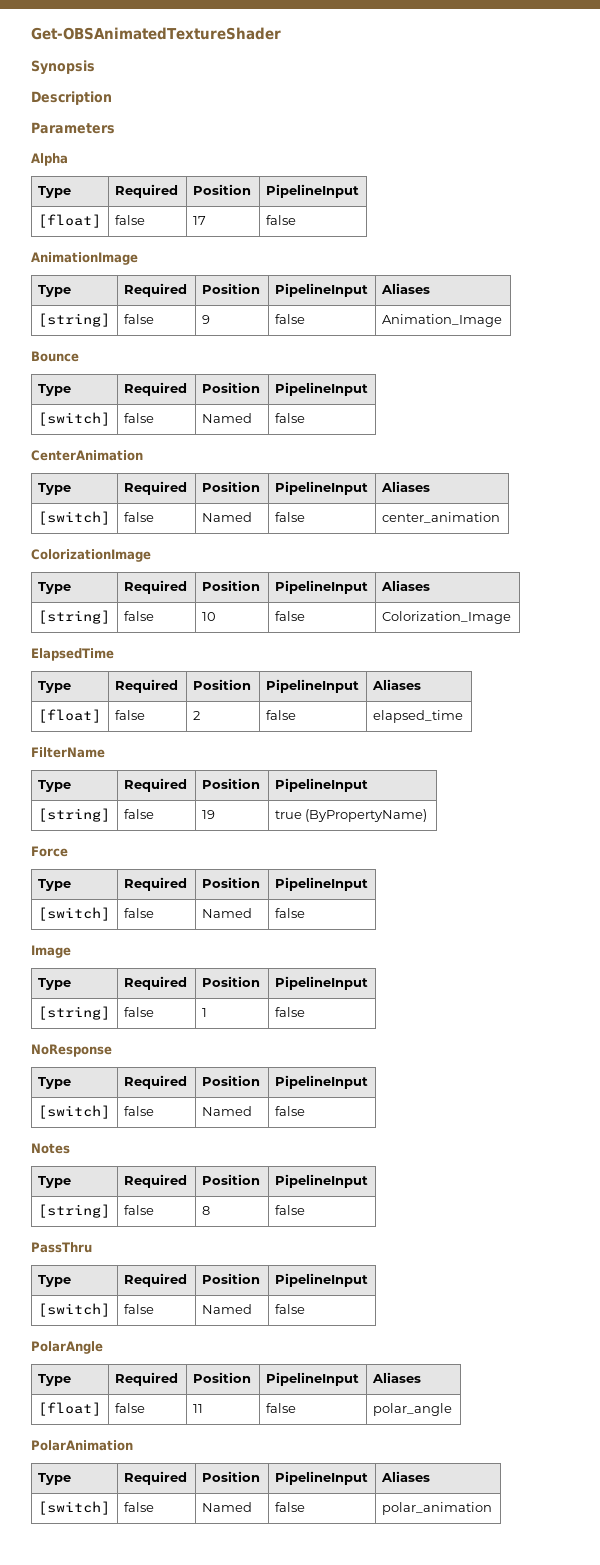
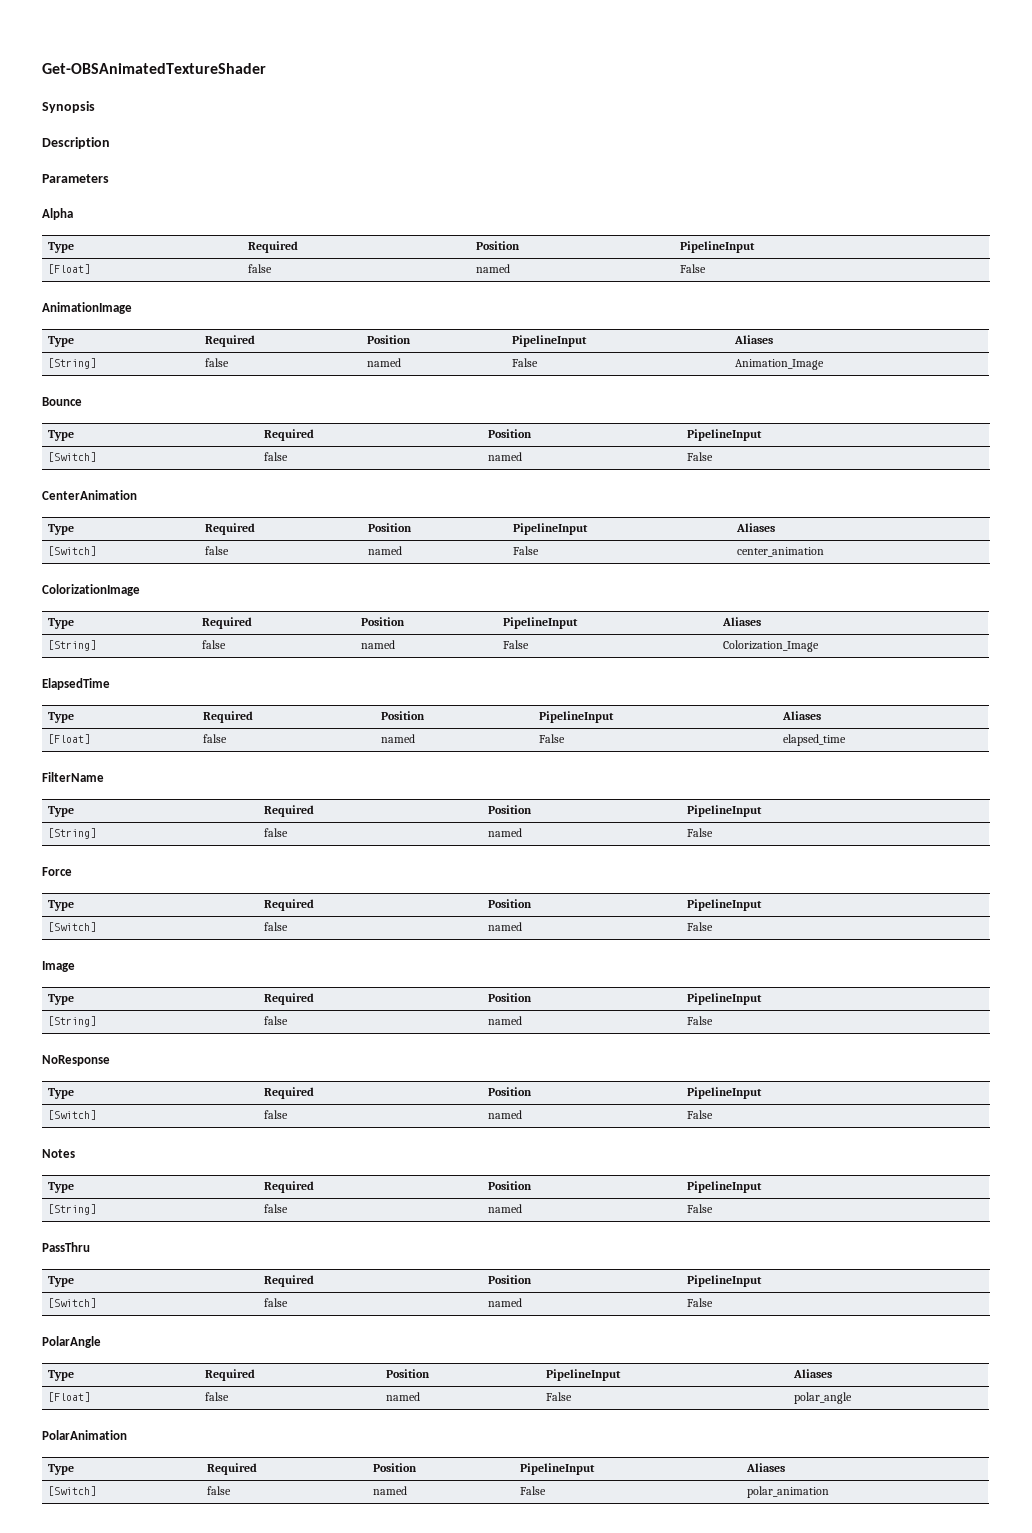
[37,214,101,228] [114,215,145,225] [192,216,206,225] [265,215,296,225] [float] | false | 17 | false -> [48,264,91,274] [248,264,273,273] [476,264,511,273] [680,264,707,273] [Float] | false | named | False
[37,313,110,327] [123,314,154,324] [201,315,210,324] [274,314,305,324] [string] | false | 9 | false -> [48,358,97,369] [205,358,230,367] [367,358,402,367] [512,358,539,367] [String] | false | named | False
[37,412,110,426] [123,413,154,423] [201,413,252,423] [274,413,305,423] [switch] | false | Named | false -> [48,452,97,462] [264,452,289,461] [488,452,523,461] [687,452,714,461] [Switch] | false | named | False
[37,511,110,525] [123,512,154,522] [201,512,252,522] [274,512,305,522] [switch] | false | Named | false -> [48,546,97,556] [205,546,230,555] [368,546,403,555] [513,546,540,555] [Switch] | false | named | False
[37,610,110,624] [123,611,154,621] [201,612,216,621] [274,611,305,621] [string] | false | 10 | false -> [48,640,97,651] [202,640,227,649] [361,640,396,649] [503,640,530,649] [String] | false | named | False
[37,709,101,723] [114,710,145,720] [192,711,200,720] [265,710,296,720] [float] | false | 2 | false -> [48,734,91,744] [203,734,228,743] [381,734,416,743] [539,734,566,743] [Float] | false | named | False
[37,808,110,822] [123,809,154,819] [201,810,215,819] [274,809,428,822] [string] | false | 19 | true (ByPropertyName) -> [48,828,97,839] [264,828,289,837] [488,828,523,837] [687,828,714,837] [String] | false | named | False
[37,907,110,921] [123,908,154,918] [201,908,252,918] [274,908,305,918] [switch] | false | Named | false -> [48,922,97,932] [264,922,289,931] [488,922,523,931] [687,922,714,931] [Switch] | false | named | False
[37,1006,110,1020] [123,1007,154,1017] [201,1008,207,1017] [274,1007,305,1017] [string] | false | 1 | false -> [48,1016,97,1027] [264,1016,289,1025] [488,1016,523,1025] [687,1016,714,1025] [String] | false | named | False
[37,1105,110,1119] [123,1106,154,1116] [201,1106,252,1116] [274,1106,305,1116] [switch] | false | Named | false -> [48,1110,97,1120] [264,1110,289,1119] [488,1110,523,1119] [687,1110,714,1119] [Switch] | false | named | False
[37,1204,110,1218] [123,1205,154,1215] [201,1206,210,1215] [274,1205,305,1215] [string] | false | 8 | false -> [48,1204,97,1215] [264,1204,289,1213] [488,1204,523,1213] [687,1204,714,1213] [String] | false | named | False
[37,1303,110,1317] [123,1304,154,1314] [201,1304,252,1314] [274,1304,305,1314] [switch] | false | Named | false -> [48,1298,97,1308] [264,1298,289,1307] [488,1298,523,1307] [687,1298,714,1307] [Switch] | false | named | False
[37,1402,101,1416] [114,1403,145,1413] [192,1404,203,1413] [265,1403,296,1413] [float] | false | 11 | false -> [48,1392,91,1402] [205,1392,230,1401] [386,1392,421,1401] [546,1392,573,1401] [Float] | false | named | False
[37,1501,110,1515] [123,1502,154,1512] [201,1502,252,1512] [274,1502,305,1512] [switch] | false | Named | false -> [48,1486,97,1496] [207,1486,232,1495] [373,1486,408,1495] [520,1486,547,1495] [Switch] | false | named | False

